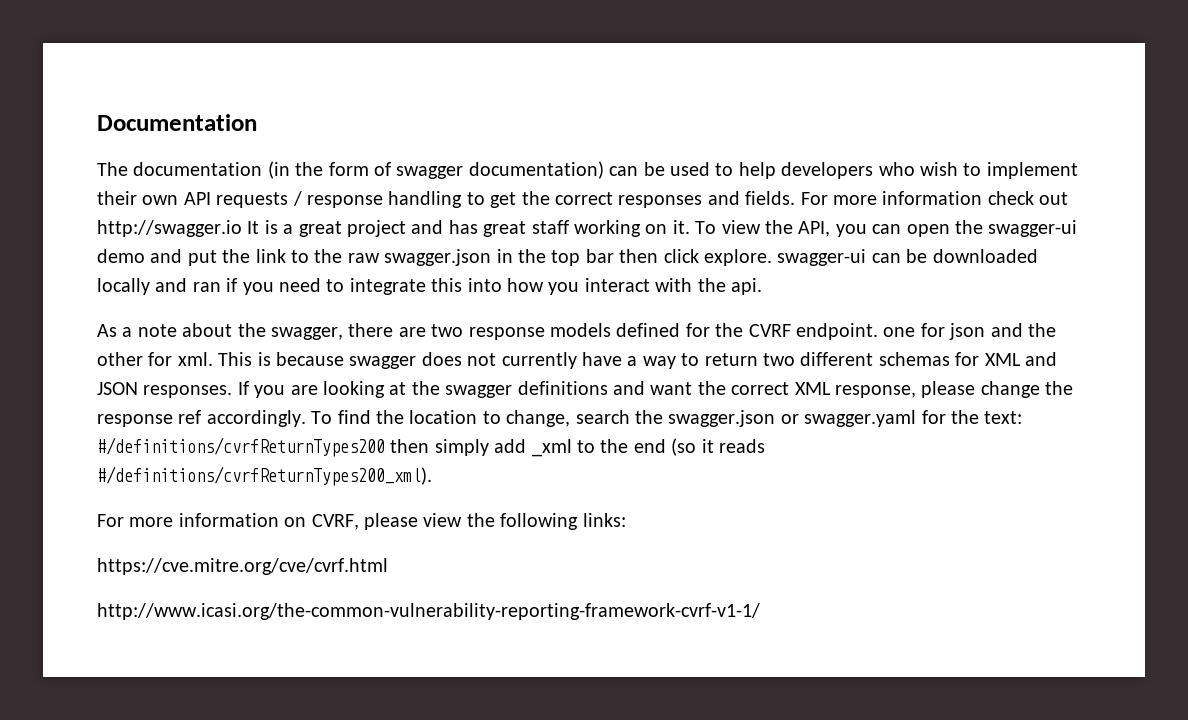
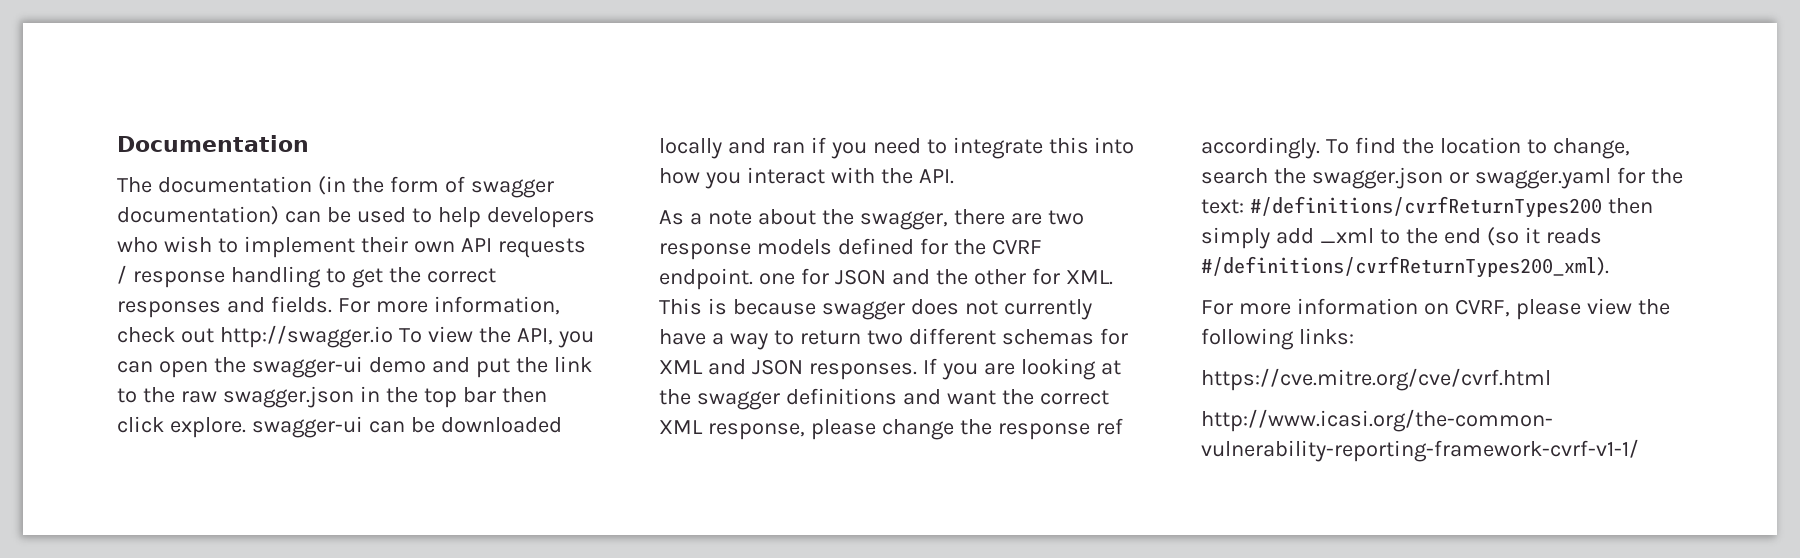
[882,191,983,205] information -> [433,296,560,315] information,
[247,220,690,237] It is a great project and has great staff working on it. -> (393, 336) none
[730,278,762,295] api. -> [918,169,954,184] API.
[949,323,986,340] json -> [834,269,886,285] JSON
[177,352,213,366] xml. -> [1065,270,1113,285] XML.

